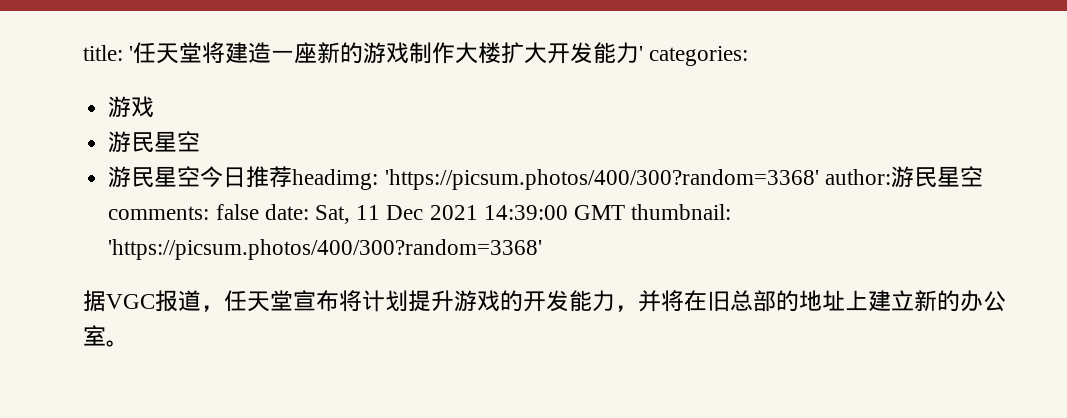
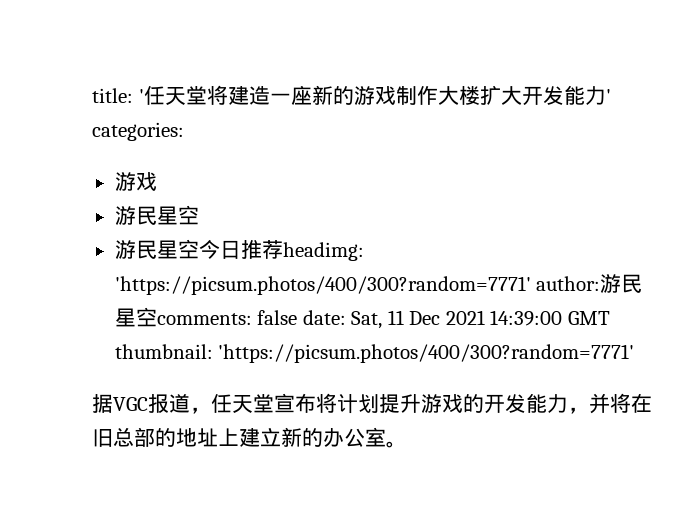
[384,169,819,190] 'https://picsum.photos/400/300?random=3368' -> [114,276,531,295] 'https://picsum.photos/400/300?random=7771'
[108,239,543,260] 'https://picsum.photos/400/300?random=3368' -> [218,344,635,363] 'https://picsum.photos/400/300?random=7771'

